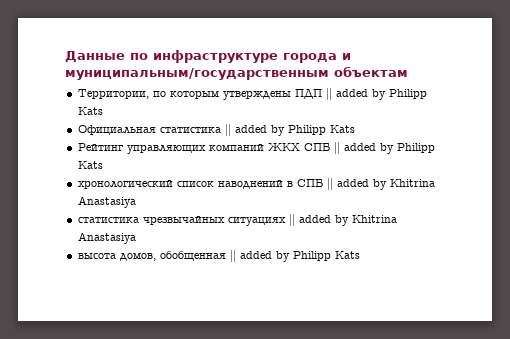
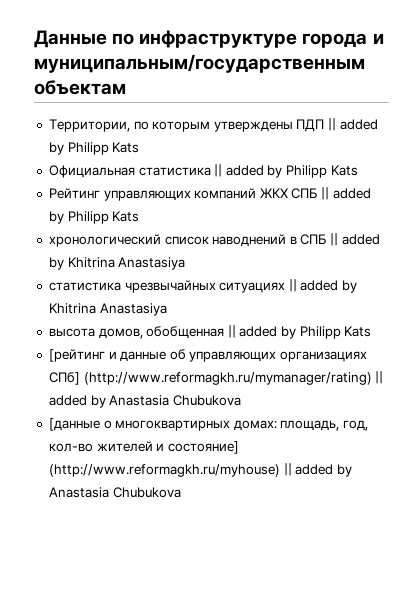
(360, 255) none -> [48,349,368,362] [48,371,384,385] [48,395,241,408] [48,418,369,431] [48,441,239,454] [48,463,352,477] [48,487,181,498] // [рейтинг и данные об управляющих организациях СПб] (http://www.reformagkh.ru/mymanager/rating) || added by Anastasia Chubukova // [данные о многоквартирных домах: площадь, год, кол-во жителей и состояние] (http://www.reformagkh.ru/myhouse) || added by Anastasia Chubukova

